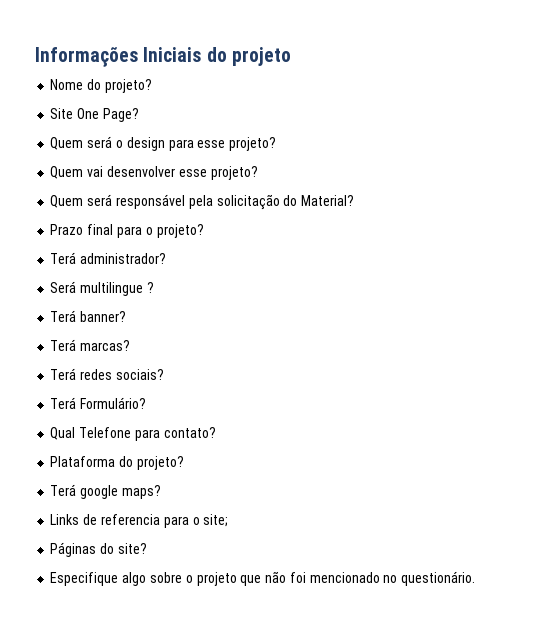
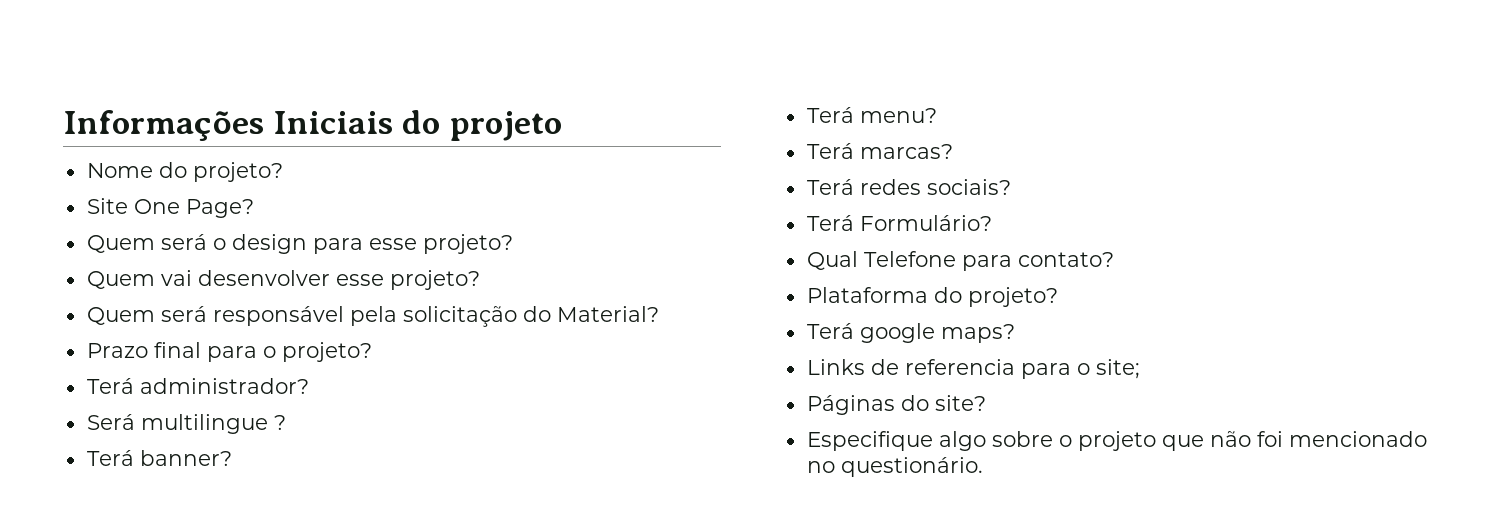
(127, 316) none -> [806,107,937,123] // Terá menu?

